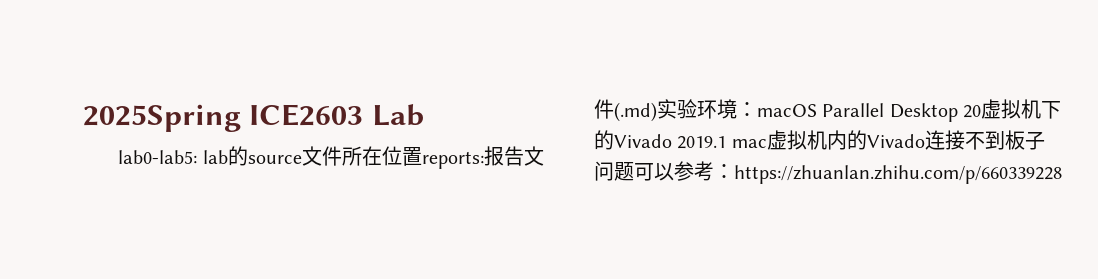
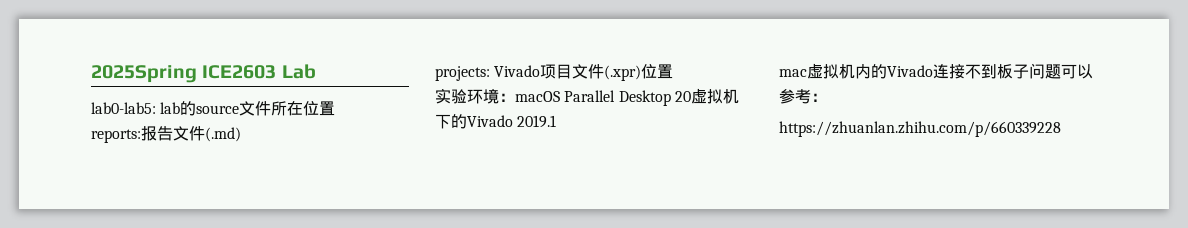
(422, 156) none -> (336, 108) //
(657, 112) none -> [435,64,674,81] // projects: Vivado项目文件(.xpr)位置 //
(727, 142) none -> (557, 121) //
(734, 171) none -> (827, 97) //

